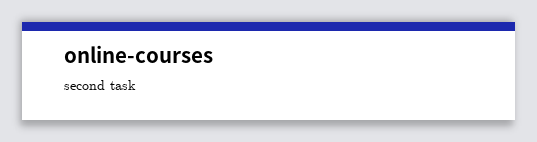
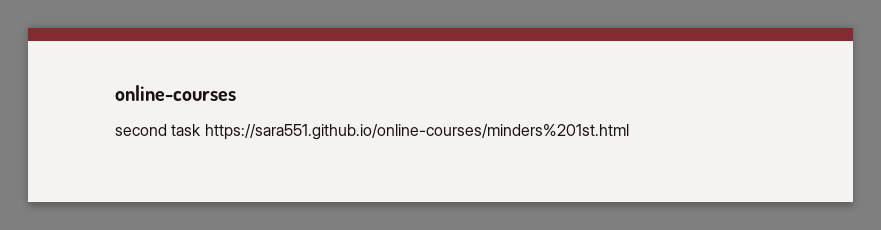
(136, 85) none -> [204,124,629,140] https://sara551.github.io/online-courses/minders%201st.html

